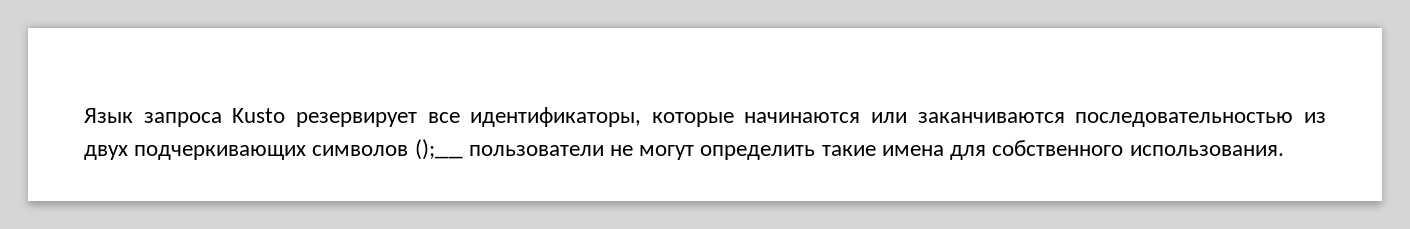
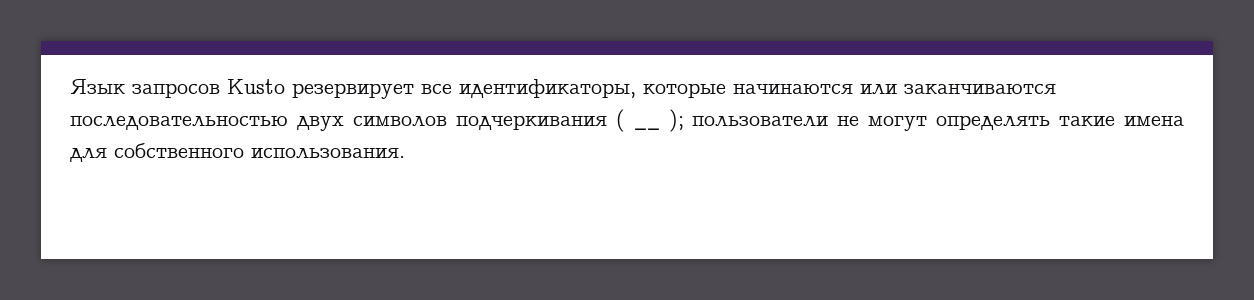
[143,112,222,127] запроса -> [132,83,220,98] запросов
[1304,112,1327,123] [84,139,463,160] из двух подчеркивающих символов ();__ -> [296,109,684,132] двух символов подчеркивания ( __ );
[700,145,816,160] определить -> [936,115,1051,130] определять

